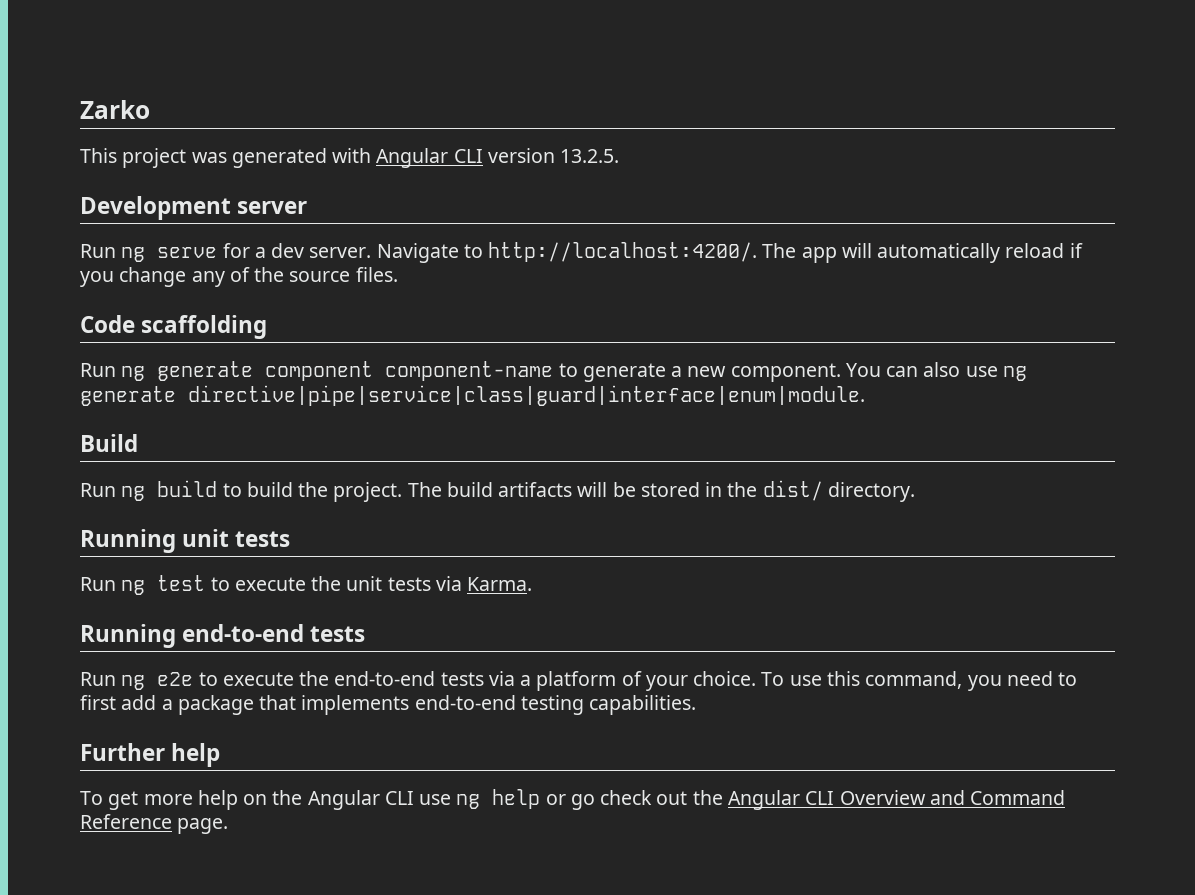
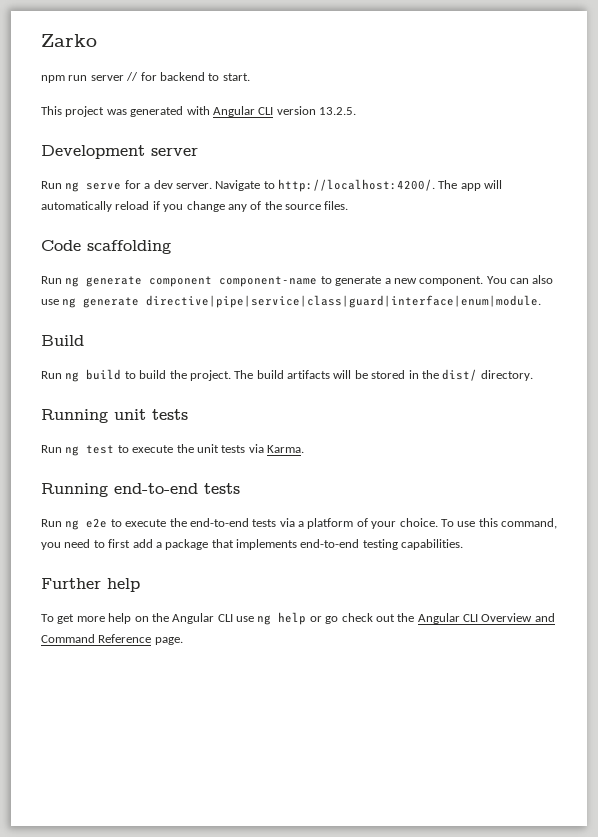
(150, 109) none -> [41,72,250,83] // npm run server // for backend to start.

